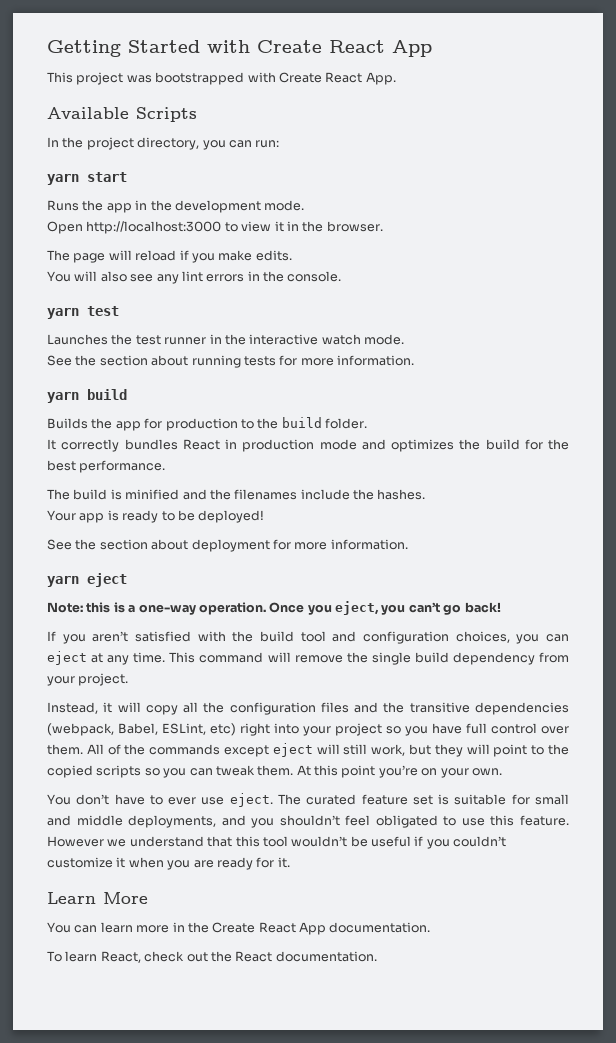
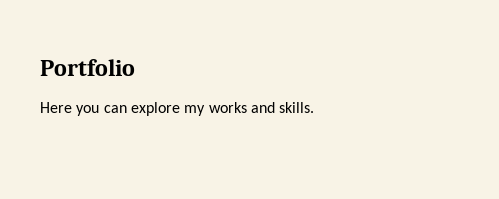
[47,40,432,57] [47,72,396,85] [47,107,197,122] [47,137,280,150] [47,172,127,185] [47,200,305,213] [47,221,383,234] [47,250,292,263] [47,271,342,284] [47,306,119,319] [47,334,404,345] [47,355,414,368] [47,389,127,403] [47,417,367,431] [47,439,569,452] [47,460,166,473] [47,489,426,500] [47,510,265,523] [47,539,408,552] [47,573,127,587] [47,601,501,615] [47,631,569,644] [47,651,569,665] [47,673,129,686] [47,702,569,715] [47,723,569,736] [47,743,570,757] [47,765,502,778] [47,793,569,807] [47,815,569,828] [47,836,507,849] [47,857,290,870] [47,892,148,904] [47,922,431,935] [47,951,377,963] Getting Started with Create React App // This project was bootstrapped with Create React App. // Available Scripts // In the project directory, you can run: // yarn start // Runs the app in the development mode. // Open http://localhost:3000 to view it in the browser. // The page will reload if you make edits. // You will also see any lint errors in the console. // yarn test // Launches the test runner in the interactive watch mode. // See the section about running tests for more information. // yarn build // Builds the app for production to the build folder. // It correctly bundles React in production mode and optimizes the build for the best performance. // The build is minified and the filenames include the hashes. // Your app is ready to be deployed! // See the section about deployment for more information. // yarn eject // Note: this is a one-way operation. Once you eject, you can’t go back! // If you aren’t satisfied with the build tool and configuration choices, you can eject at any time. This command will remove the single build dependency from your project. // Instead, it will copy all the configuration files and the transitive dependencies (webpack, Babel, ESLint, etc) right into your project so you have full control over them. All of the commands except eject will still work, but they will point to the copied scripts so you can tweak them. At this point you’re on your own. // You don’t have to ever use eject. The curated feature set is suitable for small and middle deployments, and you shouldn’t feel obligated to use this feature. However we understand that this tool wouldn’t be useful if you couldn’t customize it when you are ready for it. // Learn More // You can learn more in the Create React App documentation. // To learn React, check out the React documentation. -> [40,59,135,76] [40,102,315,116] Portfolio // Here you can explore my works and skills.

